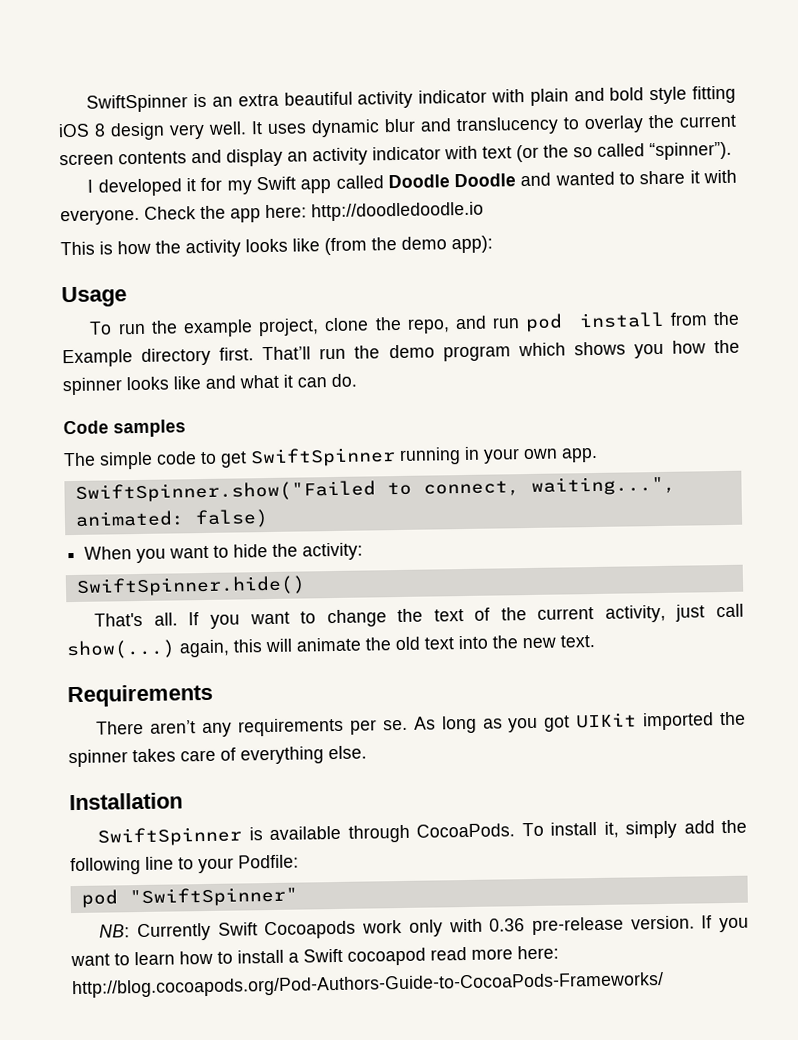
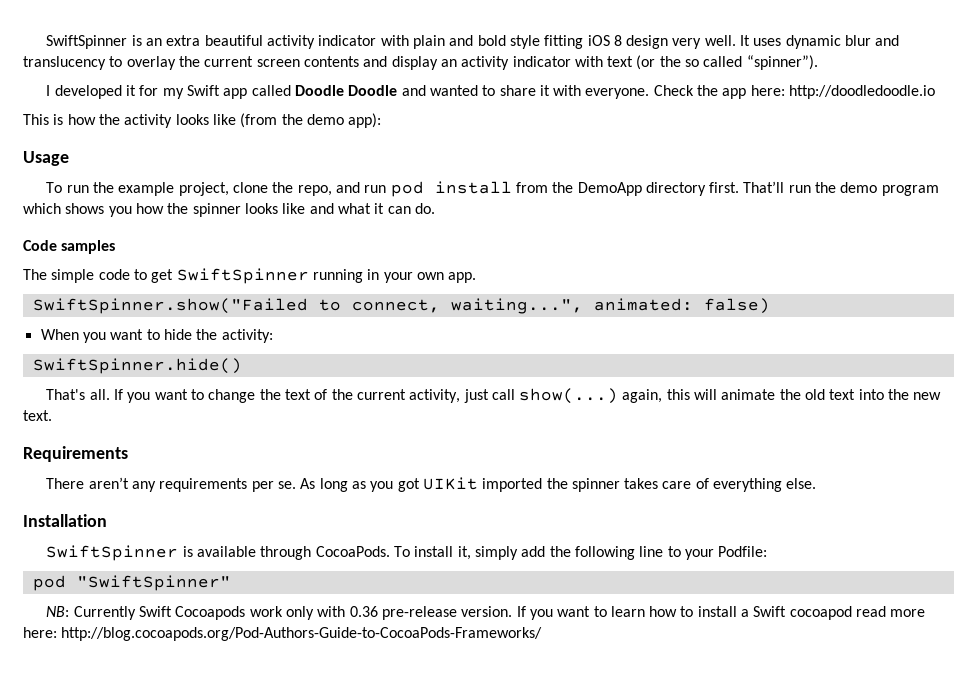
[62,349,133,368] Example -> [577,182,642,196] DemoApp

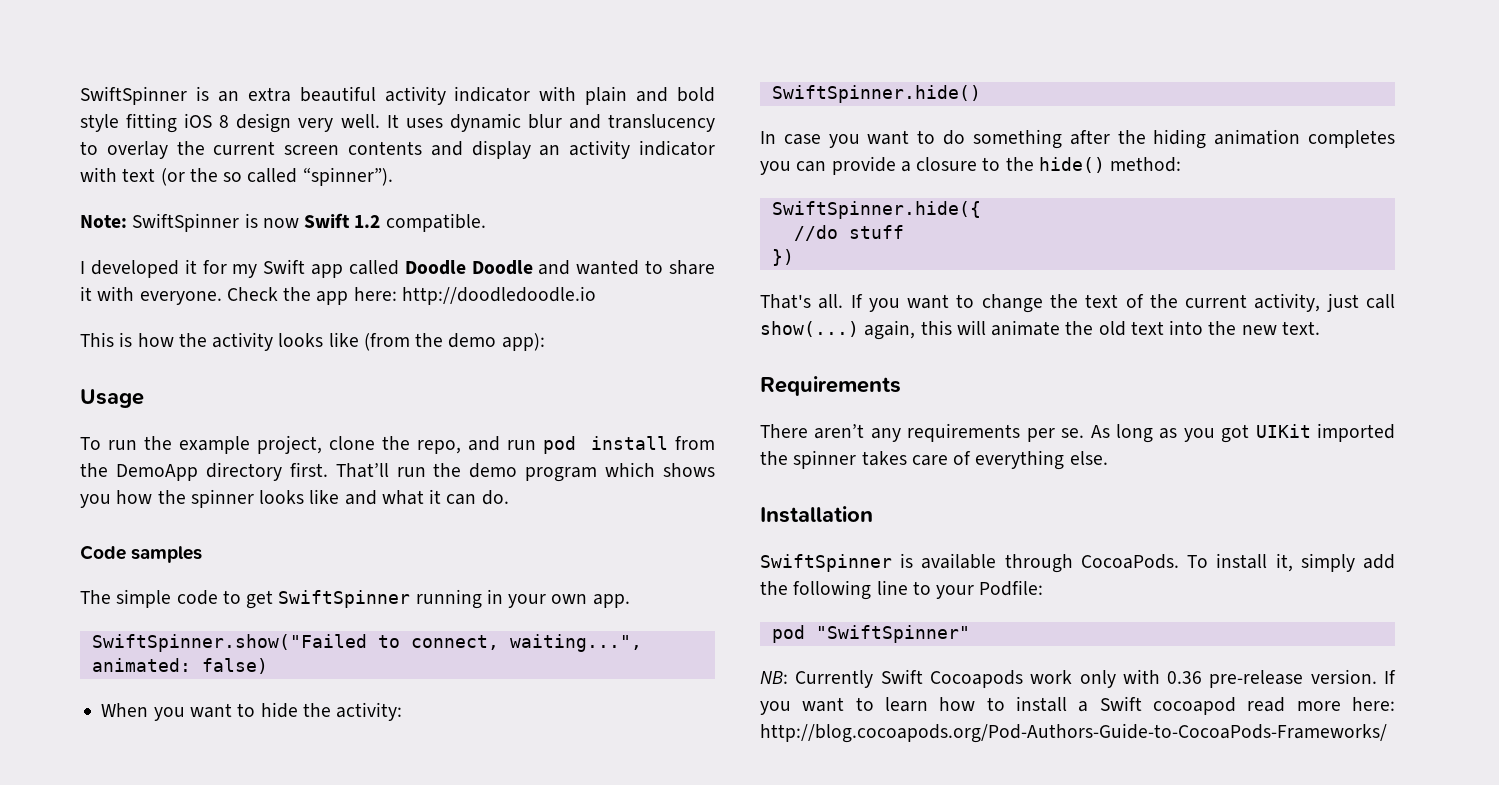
(818, 62) none -> [80,213,486,232] // Note: SwiftSpinner is now Swift 1.2 compatible.
(242, 366) none -> [760,129,1395,149] [760,156,1182,175] [771,201,981,219] [793,225,904,241] [771,249,794,266] // In case you want to do something after the hiding animation completes you can provide a closure to the hide() method: // SwiftSpinner.hide({ // //do stuff // })

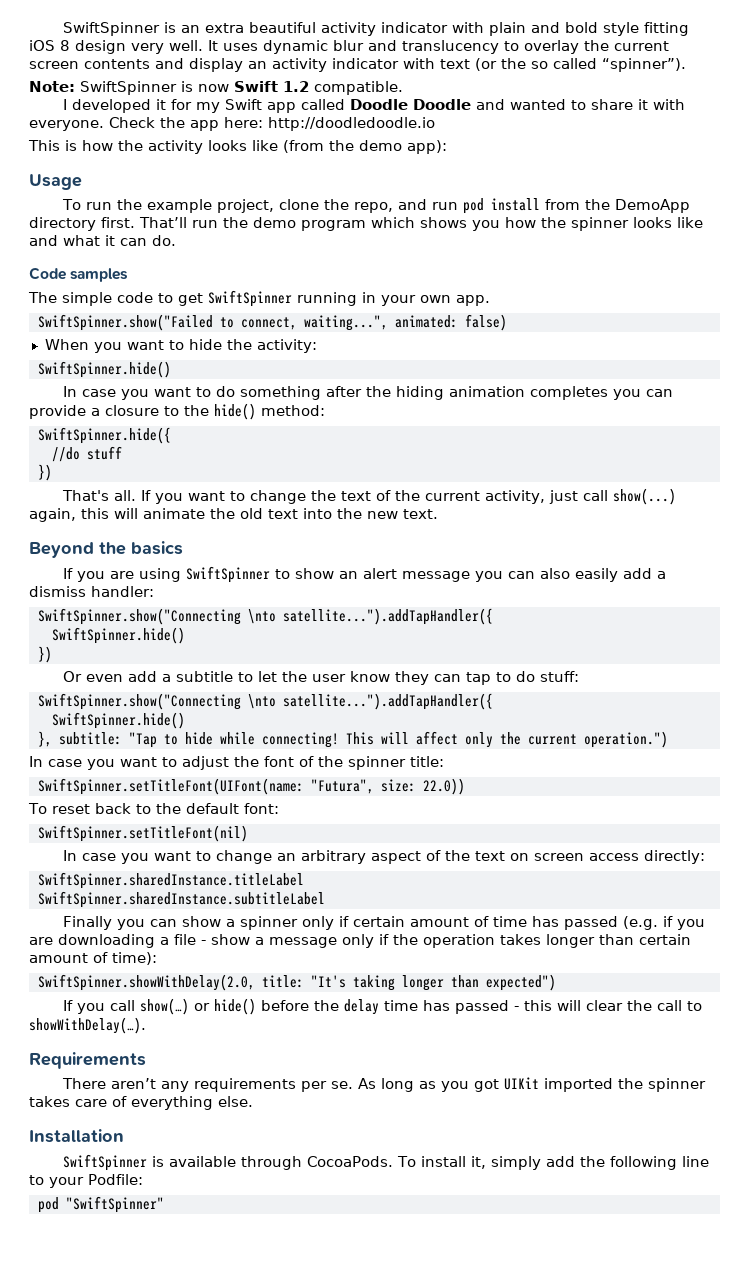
(1320, 328) none -> [29,541,183,558] [63,566,667,583] [29,586,154,597] [37,608,493,625] [51,627,185,644] [37,646,52,663] [63,671,580,685] [37,693,493,710] [51,712,185,729] [37,731,668,748] [29,756,444,770] [37,778,465,795] [28,803,279,814] [37,825,248,842] [63,850,706,864] [37,872,304,889] [37,891,325,908] [63,916,706,930] [29,934,691,948] [29,952,157,965] [37,974,556,991] [63,998,703,1015] [29,1017,146,1034] // Beyond the basics // If you are using SwiftSpinner to show an alert message you can also easily add a dismiss handler: // SwiftSpinner.show("Connecting \nto satellite...").addTapHandler({ // SwiftSpinner.hide() // }) // Or even add a subtitle to let the user know they can tap to do stuff: // SwiftSpinner.show("Connecting \nto satellite...").addTapHandler({ // SwiftSpinner.hide() // }, subtitle: "Tap to hide while connecting! This will affect only the current operation.") // In case you want to adjust the font of the spinner title: // SwiftSpinner.setTitleFont(UIFont(name: "Futura", size: 22.0)) // To reset back to the default font: // SwiftSpinner.setTitleFont(nil) // In case you want to change an arbitrary aspect of the text on screen access directly: // SwiftSpinner.sharedInstance.titleLabel // SwiftSpinner.sharedInstance.subtitleLabel // Finally you can show a spinner only if certain amount of time has passed (e.g. if you are downloading a file - show a message only if the operation takes longer than certain amount of time): // SwiftSpinner.showWithDelay(2.0, title: "It's taking longer than expected") // If you call show(…) or hide() before the delay time has passed - this will clear the call to showWithDelay(…).
[760,669,1396,688] [760,696,1395,715] [760,723,1387,743] // NB: Currently Swift Cocoapods work only with 0.36 pre-release version. If you want to learn how to install a Swift cocoapod read more here: http://blog.cocoapods.org/Pod-Authors-Guide-to-CocoaPods-Frameworks/ -> (164, 1204) none

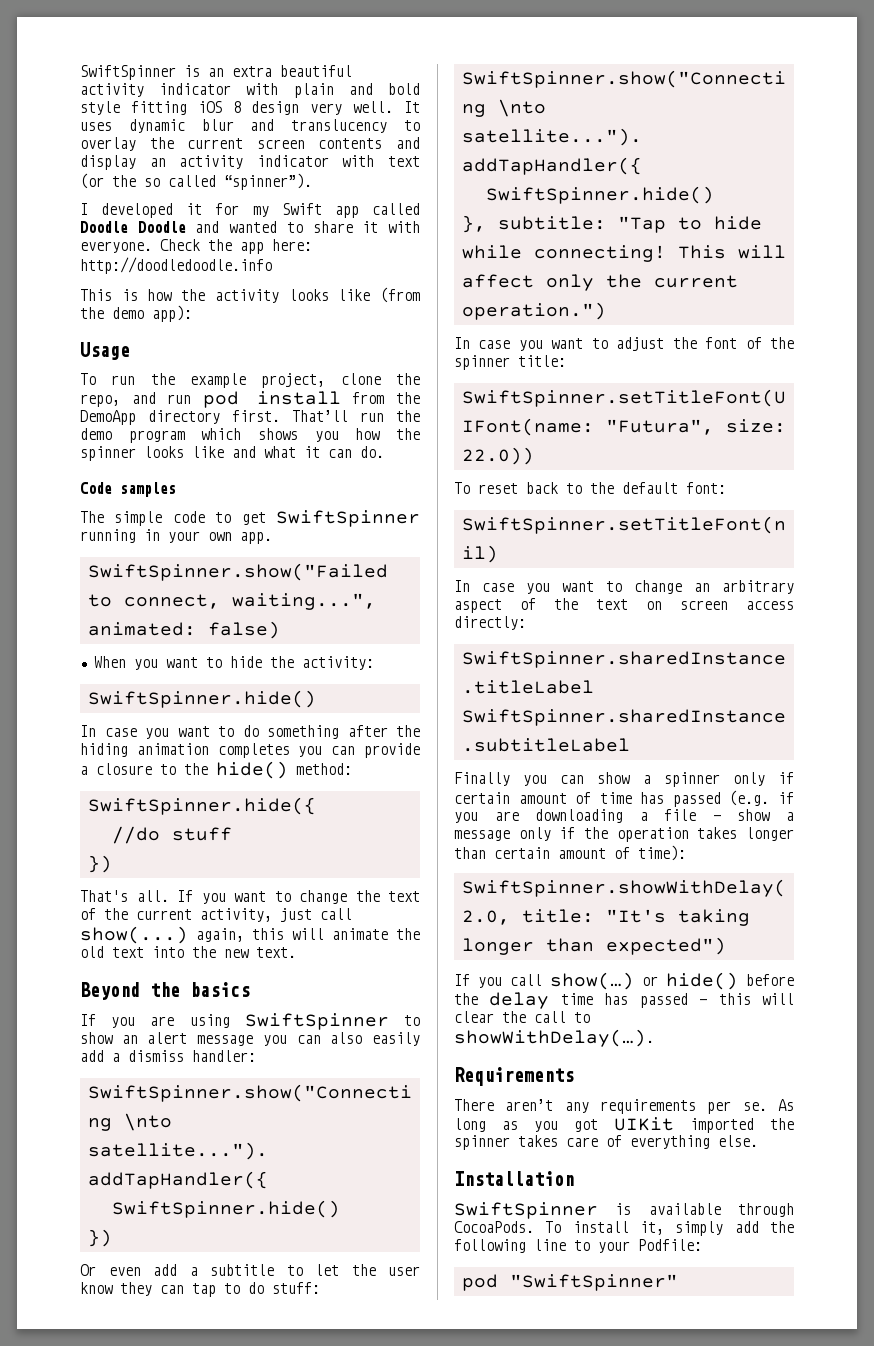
[29,81,403,95] // Note: SwiftSpinner is now Swift 1.2 compatible. -> (312, 181) none
[268,117,435,131] http://doodledoodle.io -> [80,257,272,274] http://doodledoodle.info

